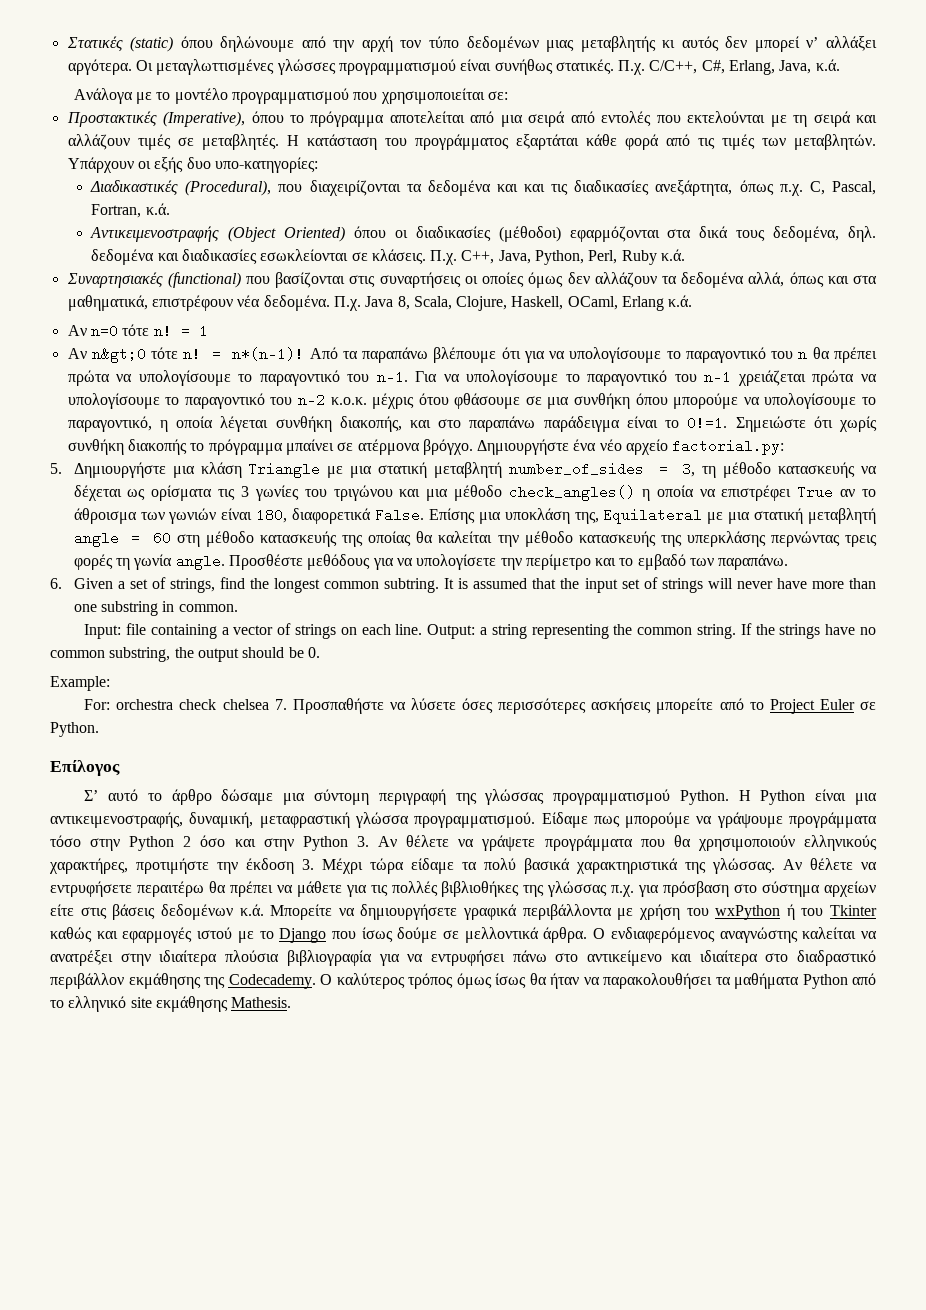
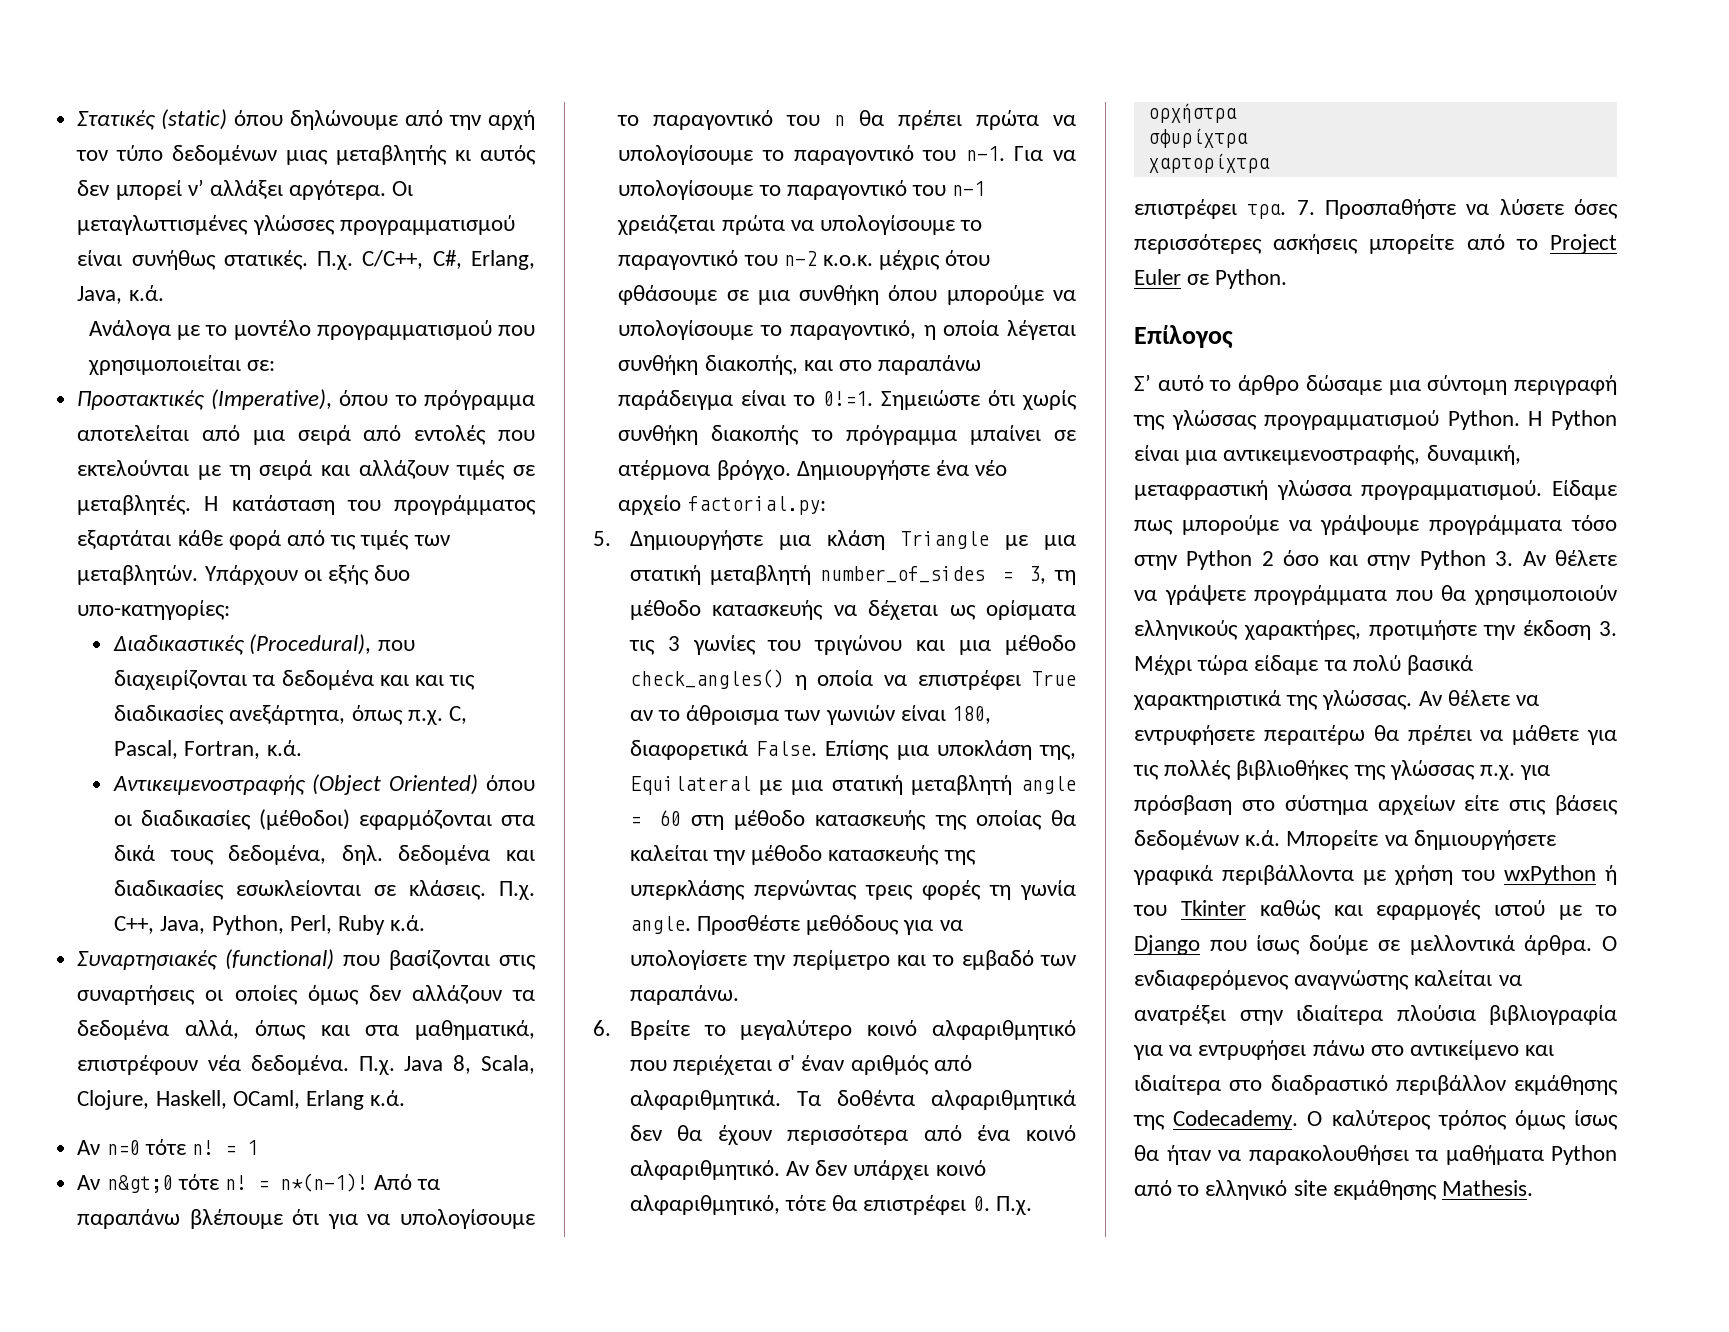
[73,577,876,593] [73,601,238,616] [84,623,877,639] [50,647,320,662] [50,676,110,691] [84,699,269,710] Given a set of strings, find the longest common subtring. It is assumed that the input set of strings will never have more than one substring in common. // Input: file containing a vector of strings on each line. Output: a string representing the common string. If the strings have no common substring, the output should be 0. // Example: // For: orchestra check chelsea -> [629,1020,1076,1040] [629,1055,972,1075] [629,1090,1076,1110] [629,1125,1076,1145] [629,1160,986,1180] [629,1195,1032,1215] [1147,103,1237,123] [1147,128,1248,148] [1147,153,1270,173] [1134,199,1287,219] Βρείτε το μεγαλύτερο κοινό αλφαριθμητικό που περιέχεται σ' έναν αριθμός από αλφαριθμητικά. Τα δοθέντα αλφαριθμητικά δεν θα έχουν περισσότερα από ένα κοινό αλφαριθμητικό. Αν δεν υπάρχει κοινό αλφαριθμητικό, τότε θα επιστρέφει 0. Π.χ. // ορχήστρα // σφυρίχτρα // χαρτορίχτρα // επιστρέφει τρα.

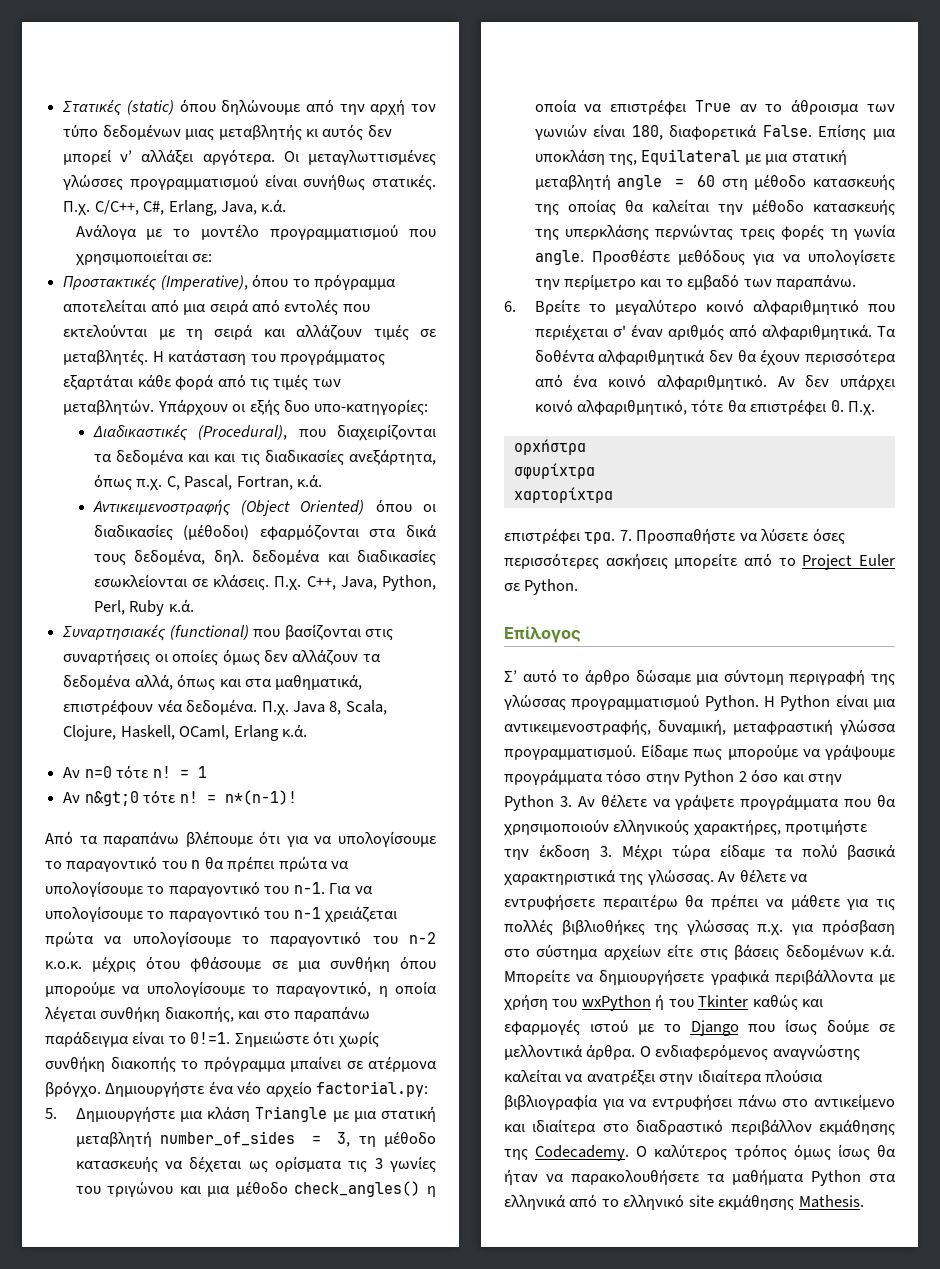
(368, 1182) none -> (297, 797) //
[1248,1145,1409,1165] παρακολουθήσει -> [571,1169,700,1185] παρακολουθήσετε
(1617, 1155) none -> [869,1174,895,1182] [504,1194,565,1210] στα ελληνικά

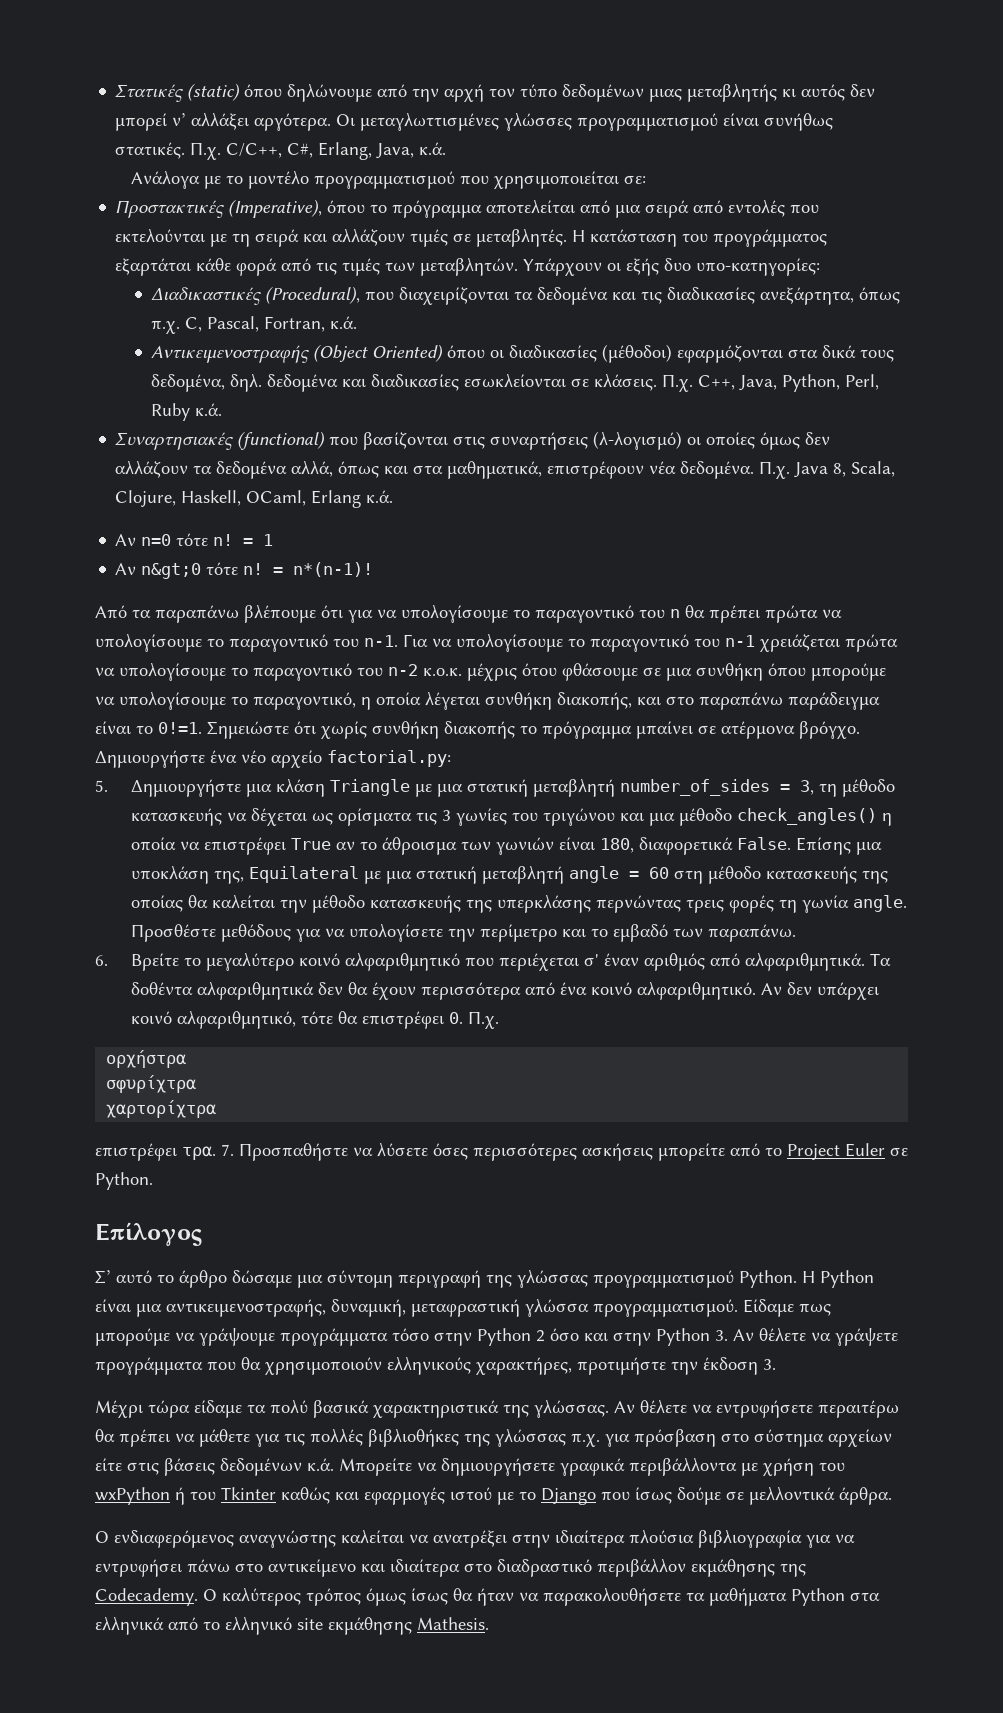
[214,454,236,462] και -> (638, 295) none
(151, 657) none -> [593,431,683,450] (λ-λογισμό)
(612, 851) none -> (776, 1364) //
(636, 1052) none -> (892, 1496) //

